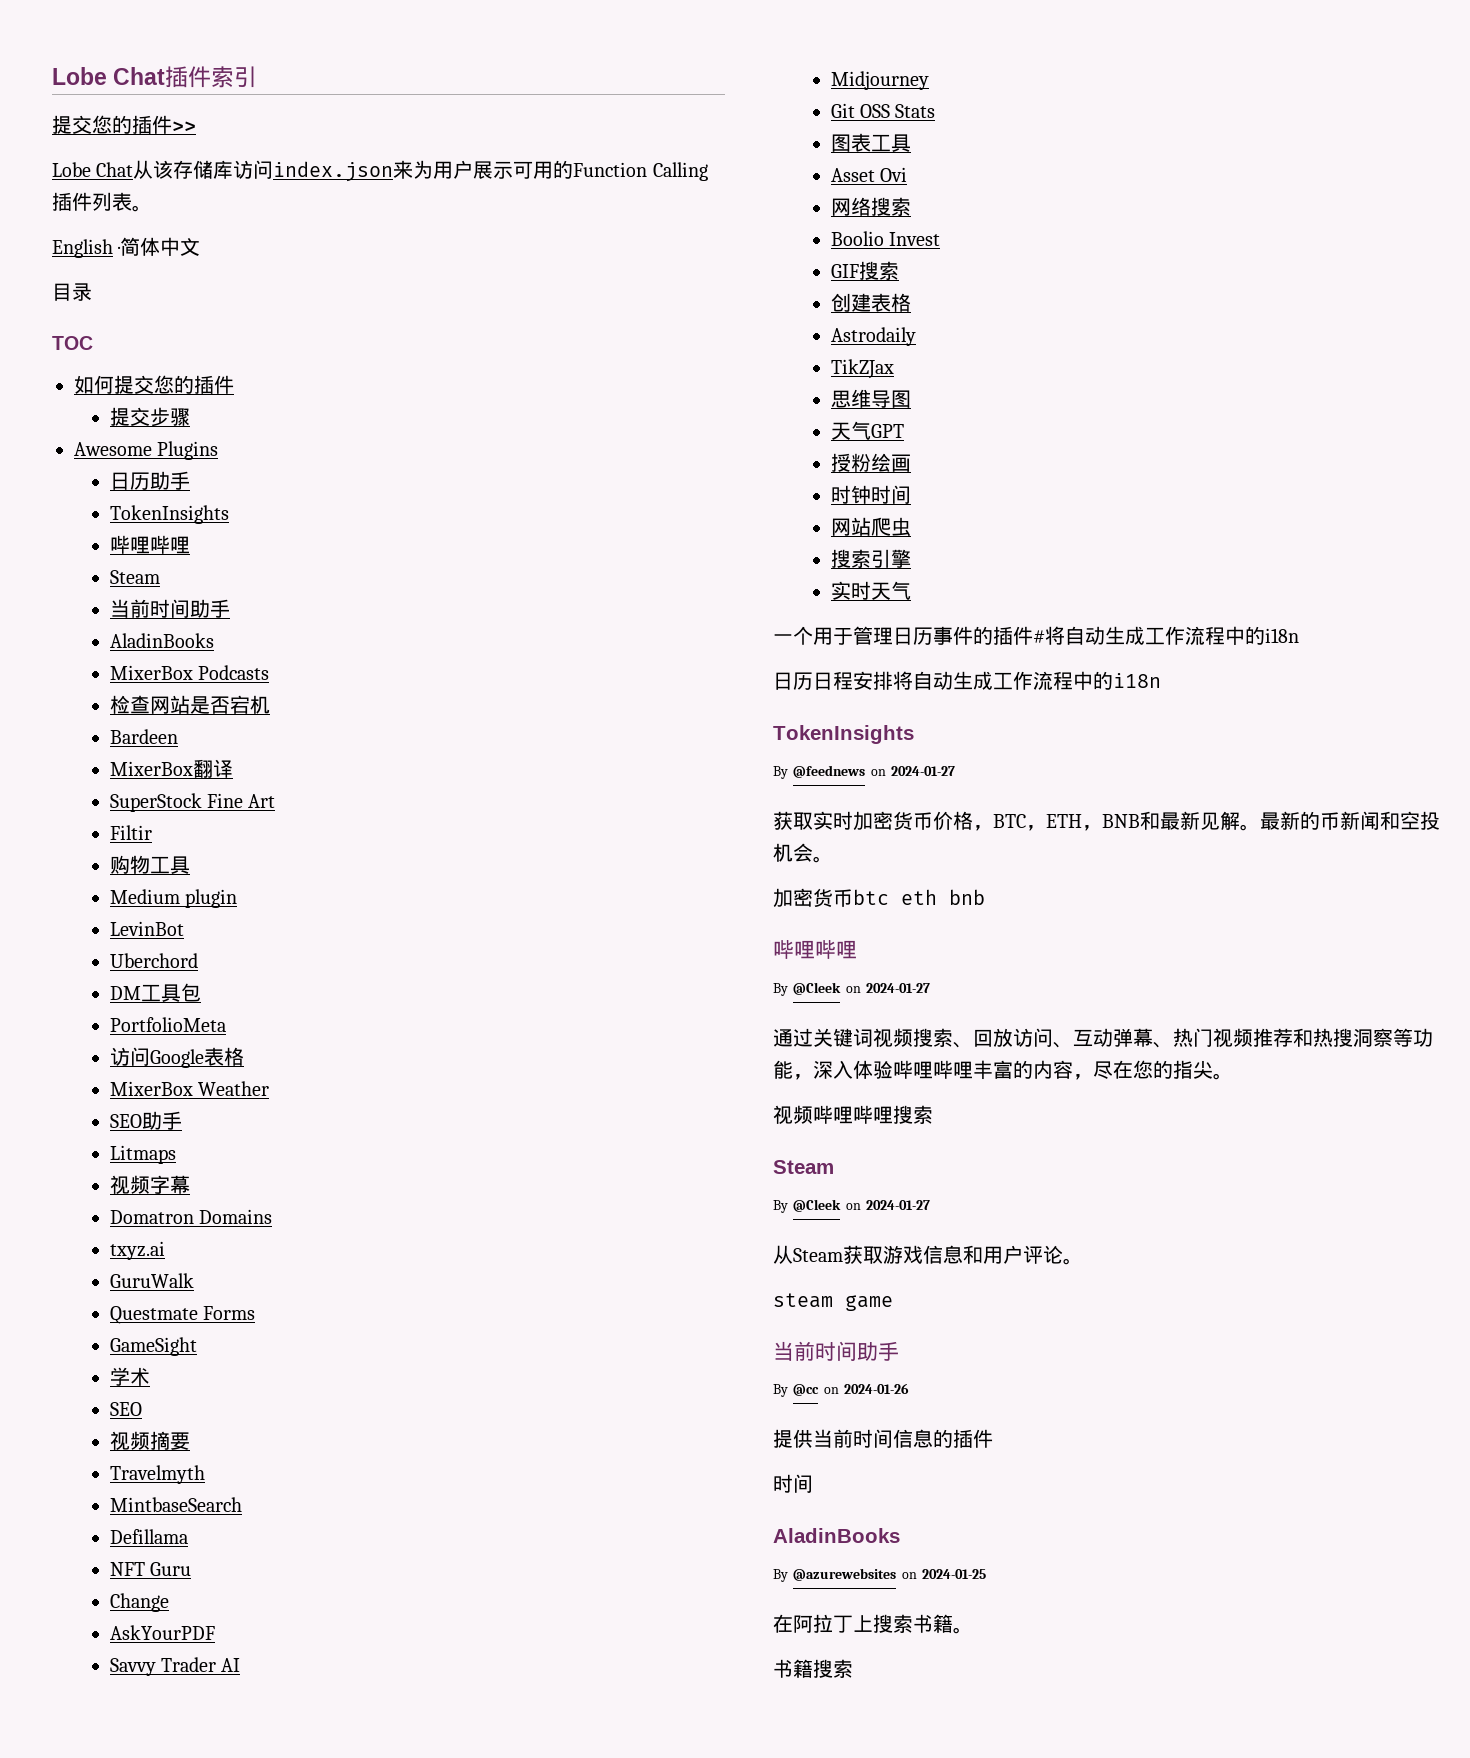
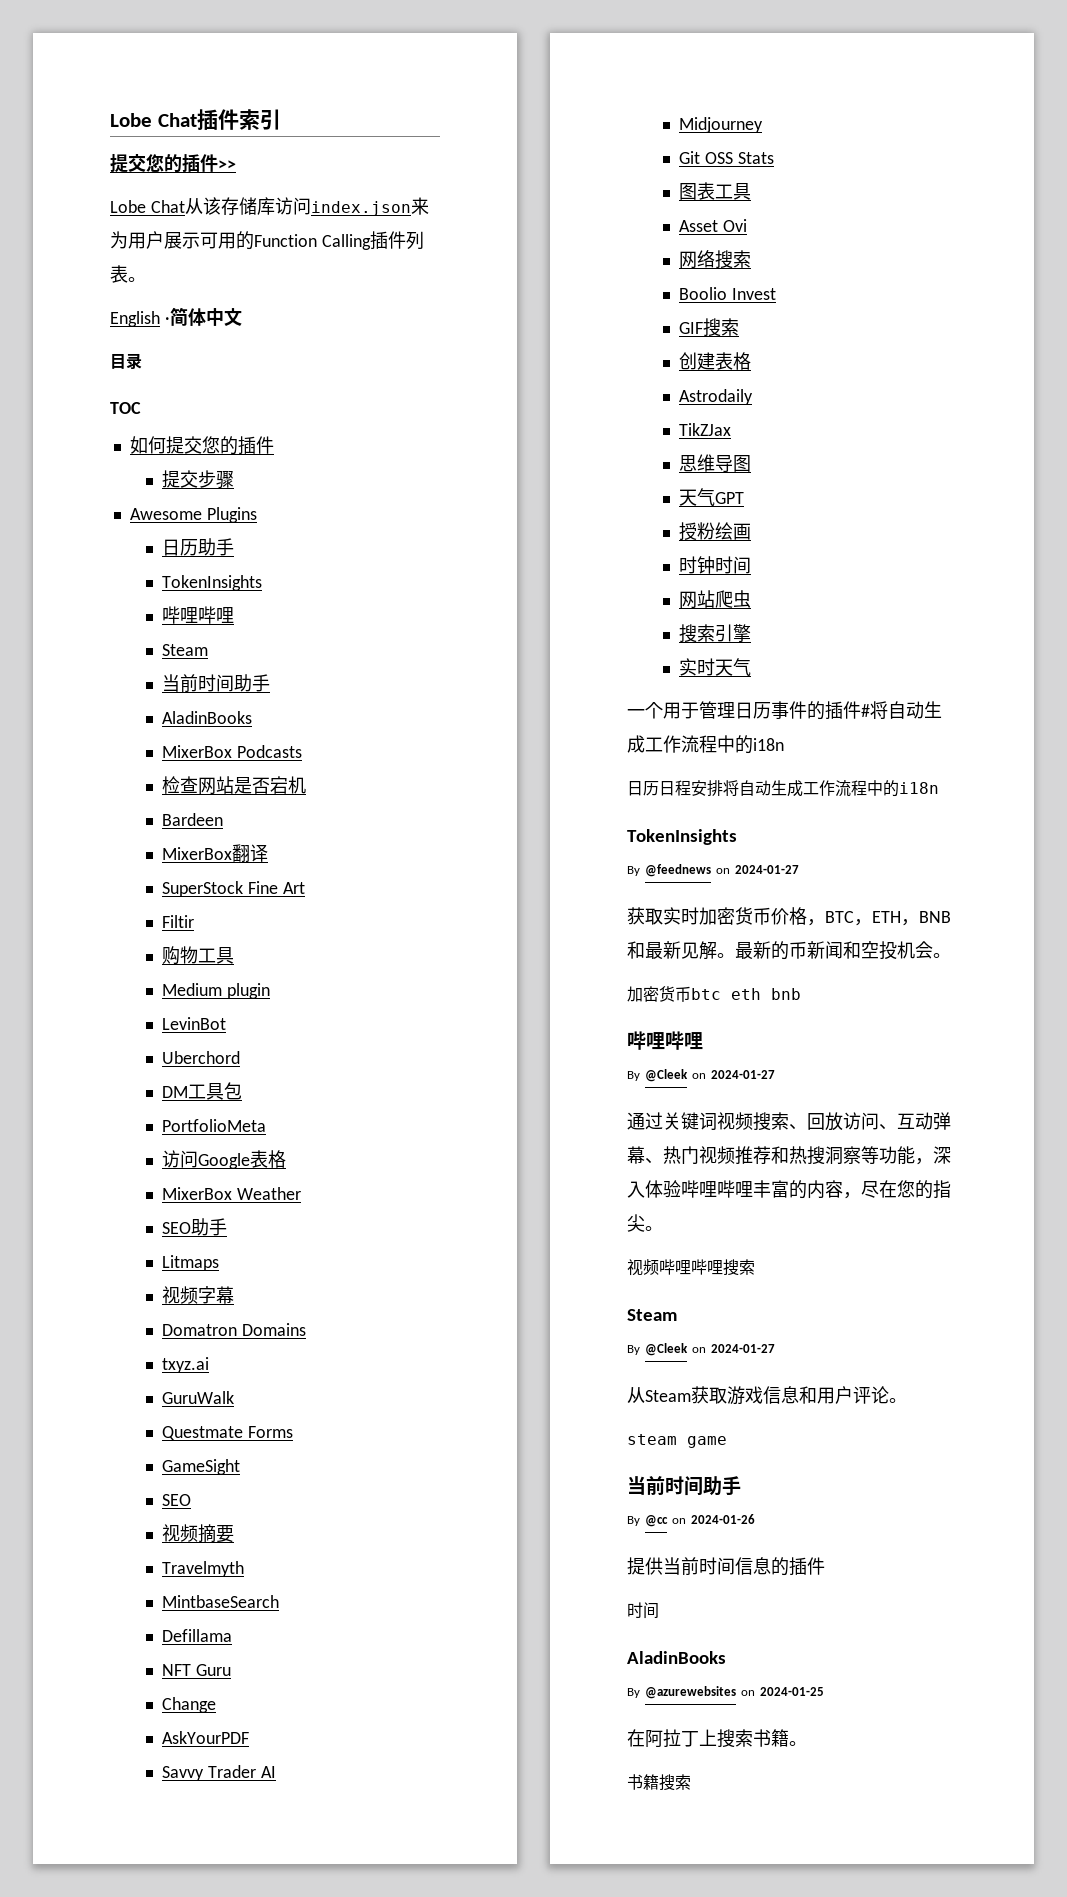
[109,1367,150,1386] // 学术 -> (240, 1467) none

